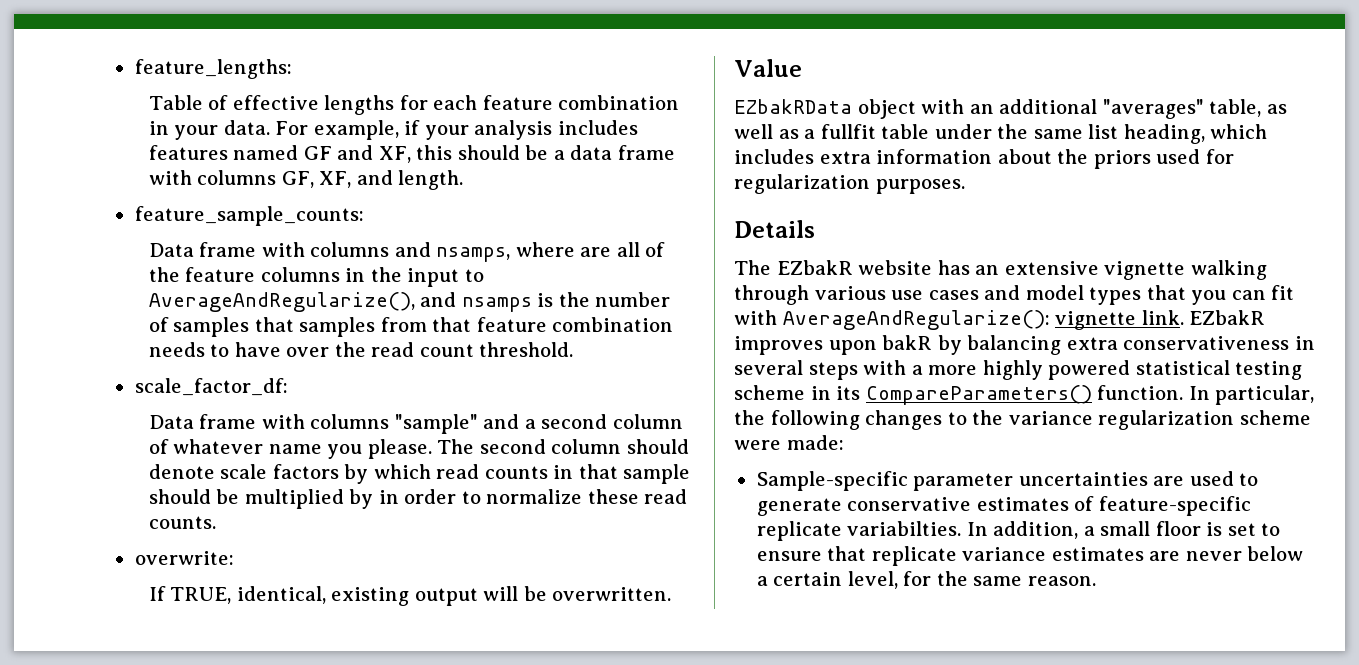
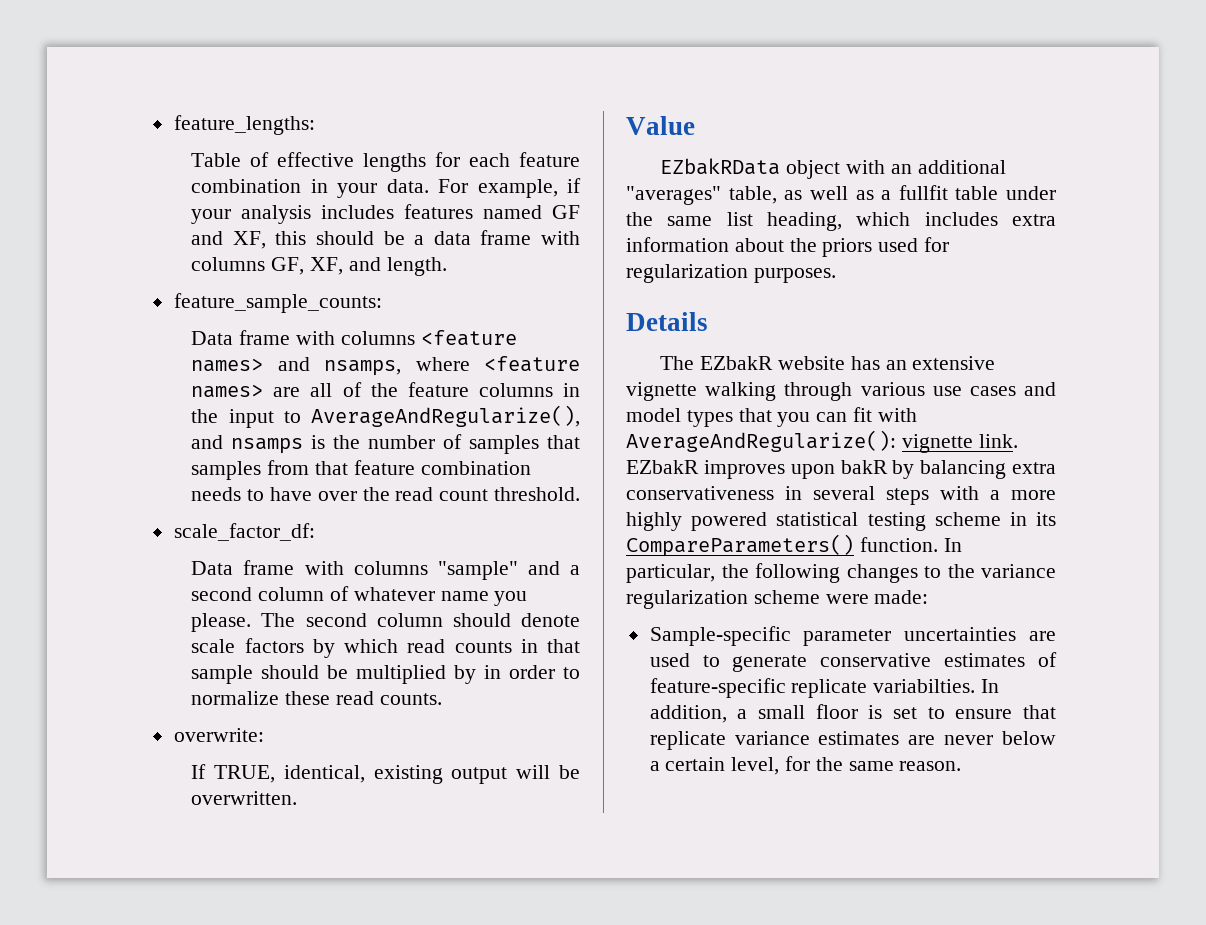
(390, 249) none -> [420,330,517,346] [191,358,264,372] <feature names>
(575, 249) none -> [484,356,580,372] [191,384,264,398] <feature names>

